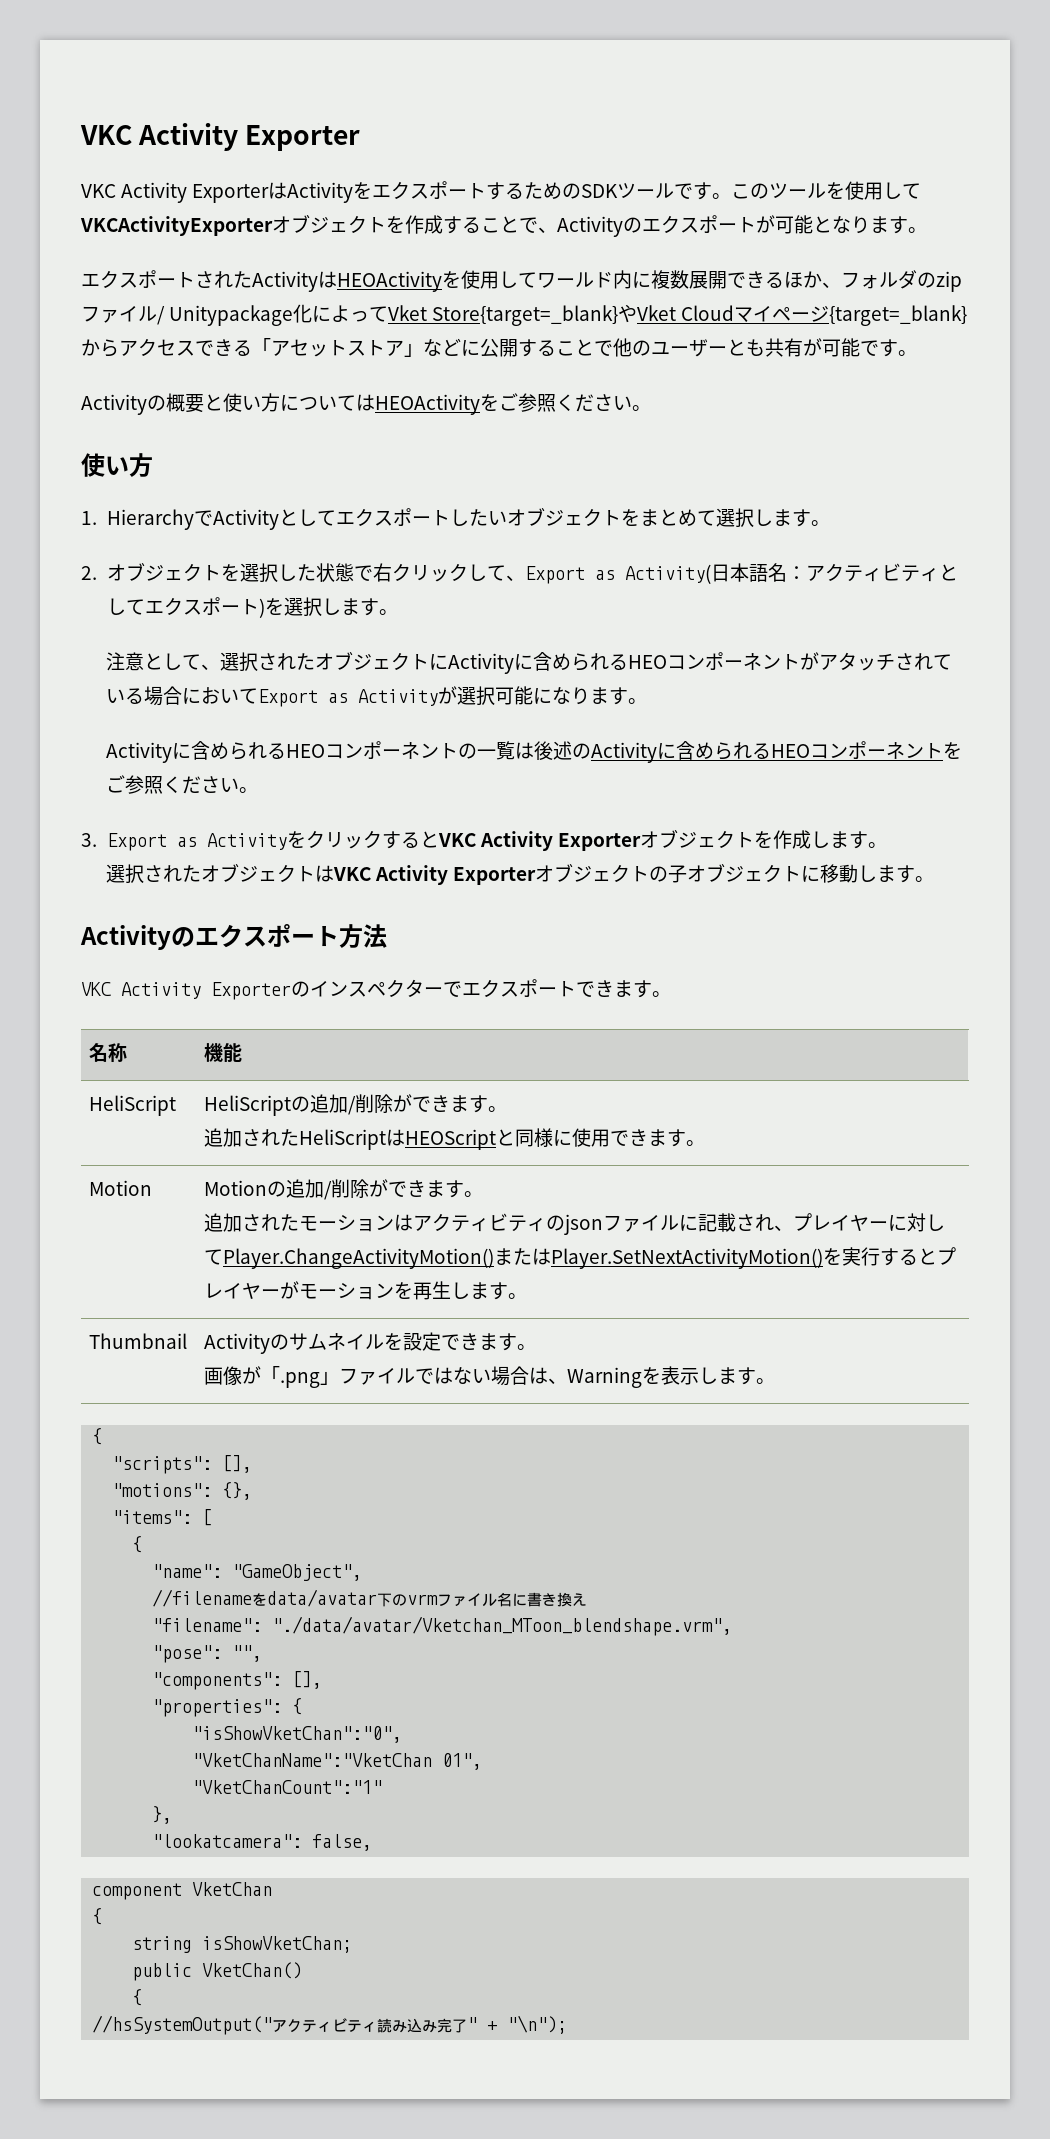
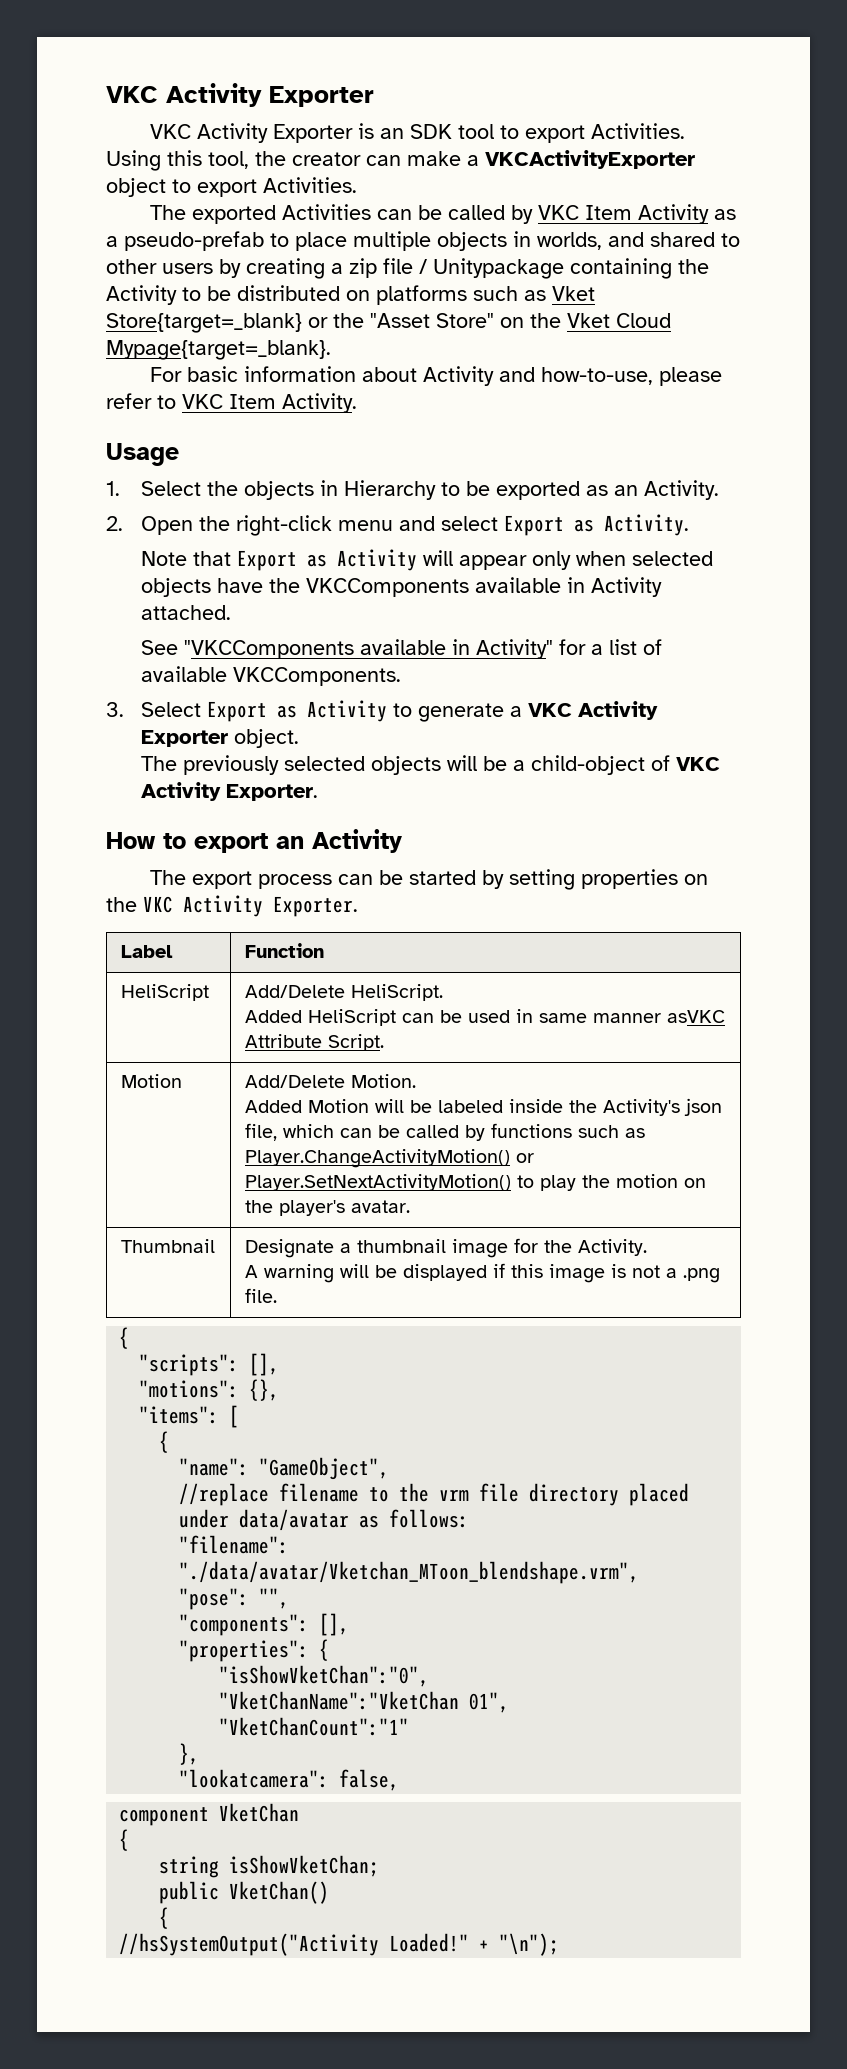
[268,181,922,203] [80,214,927,237] [81,270,962,292] [81,304,968,326] [81,338,917,357] [81,393,651,415] [81,453,153,477] [81,507,830,530] [81,562,958,584] [106,597,398,618] [105,651,952,674] [105,686,647,707] [105,741,962,763] [105,775,258,794] はActivityをエクスポートするためのSDKツールです。このツールを使用してVKCActivityExporterオブジェクトを作成することで、Activityのエクスポートが可能となります。 // エクスポートされたActivityはHEOActivityを使用してワールド内に複数展開できるほか、フォルダのzipファイル/ Unitypackage化によってVket Store{target=_blank}やVket Cloudマイページ{target=_blank}からアクセスできる「アセットストア」などに公開することで他のユーザーとも共有が可能です。 // Activityの概要と使い方についてはHEOActivityをご参照ください。 // 使い方 // 1. HierarchyでActivityとしてエクスポートしたいオブジェクトをまとめて選択します。 // 2.オブジェクトを選択した状態で右クリックして、Export as Activity(日本語名：アクティビティとしてエクスポート)を選択します。 // 注意として、選択されたオブジェクトにActivityに含められるHEOコンポーネントがアタッチされている場合においてExport as Activityが選択可能になります。 // Activityに含められるHEOコンポーネントの一覧は後述のActivityに含められるHEOコンポーネントをご参照ください。 -> [358,123,686,143] [106,150,695,171] [106,177,357,197] [150,204,737,224] [106,231,740,251] [106,258,709,279] [106,285,595,305] [106,313,671,333] [106,340,331,360] [150,366,723,386] [106,393,357,413] [106,443,179,466] [106,480,719,500] [106,514,689,536] [140,549,713,571] [140,577,662,597] [140,605,231,620] [140,639,662,659] [140,666,401,686] is an SDK tool to export Activities. Using this tool, the creator can make a VKCActivityExporter object to export Activities. // The exported Activities can be called by VKC Item Activity as a pseudo-prefab to place multiple objects in worlds, and shared to other users by creating a zip file / Unitypackage containing the Activity to be distributed on platforms such as Vket Store{target=_blank} or the "Asset Store" on the Vket Cloud Mypage{target=_blank}. // For basic information about Activity and how-to-use, please refer to VKC Item Activity. // Usage // 1. Select the objects in Hierarchy to be exported as an Activity. // 2. Open the right-click menu and select Export as Activity. // Note that Export as Activity will appear only when selected objects have the VKCComponents available in Activity attached. // See "VKCComponents available in Activity" for a list of available VKCComponents.
[106,829,887,851] [105,863,934,885] [80,924,387,950] [81,979,671,1000] [89,1043,128,1063] [204,1043,243,1062] [89,1095,177,1116] [204,1094,508,1116] [204,1128,706,1150] [89,1180,153,1196] [204,1179,484,1200] [204,1213,946,1235] [204,1247,957,1269] [204,1281,528,1300] [89,1333,188,1349] [204,1332,537,1354] [204,1366,776,1388] Export as ActivityをクリックするとVKC Activity Exporterオブジェクトを作成します。 // 選択されたオブジェクトはVKC Activity Exporterオブジェクトの子オブジェクトに移動します。 // Activityのエクスポート方法 // VKC Activity Exporterのインスペクターでエクスポートできます。 // 名称 | 機能 // HeliScript | HeliScriptの追加/削除ができます。 // 追加されたHeliScriptはHEOScriptと同様に使用できます。 // Motion | Motionの追加/削除ができます。 // 追加されたモーションはアクティビティのjsonファイルに記載され、プレイヤーに対してPlayer.ChangeActivityMotion()またはPlayer.SetNextActivityMotion()を実行するとプレイヤーがモーションを再生します。 // Thumbnail | Activityのサムネイルを設定できます。 // 画像が「.png」ファイルではない場合は、Warningを表示します。 -> [140,700,658,722] [140,729,299,748] [140,755,720,775] [140,782,318,801] [106,829,402,853] [150,869,709,890] [106,895,358,917] [120,945,173,958] [244,943,324,958] [120,984,209,1001] [244,984,443,1001] [244,1009,725,1026] [244,1034,384,1051] [120,1074,182,1088] [244,1074,416,1088] [244,1098,722,1116] [244,1123,645,1141] [244,1149,534,1168] [244,1174,706,1191] [244,1200,410,1216] [120,1239,215,1253] [244,1238,647,1258] [244,1263,720,1283] [244,1288,277,1303] Select Export as Activity to generate a VKC Activity Exporter object. // The previously selected objects will be a child-object of VKC Activity Exporter. // How to export an Activity // The export process can be started by setting properties on the VKC Activity Exporter. // Label | Function // HeliScript | Add/Delete HeliScript. // Added HeliScript can be used in same manner asVKC Attribute Script. // Motion | Add/Delete Motion. // Added Motion will be labeled inside the Activity's json file, which can be called by functions such as Player.ChangeActivityMotion() or Player.SetNextActivityMotion() to play the motion on the player's avatar. // Thumbnail | Designate a thumbnail image for the Activity. // A warning will be displayed if this image is not a .png file.
[152,1589,588,1607] //filenameをdata/avatar下のvrmファイル名に書き換え -> [179,1483,690,1506] [179,1509,470,1531] //replace filename to the vrm file directory placed under data/avatar as follows:
[92,2015,478,2035] //hsSystemOutput("アクティビティ読み込み完了" -> [119,1933,470,1956] //hsSystemOutput("Activity Loaded!"

